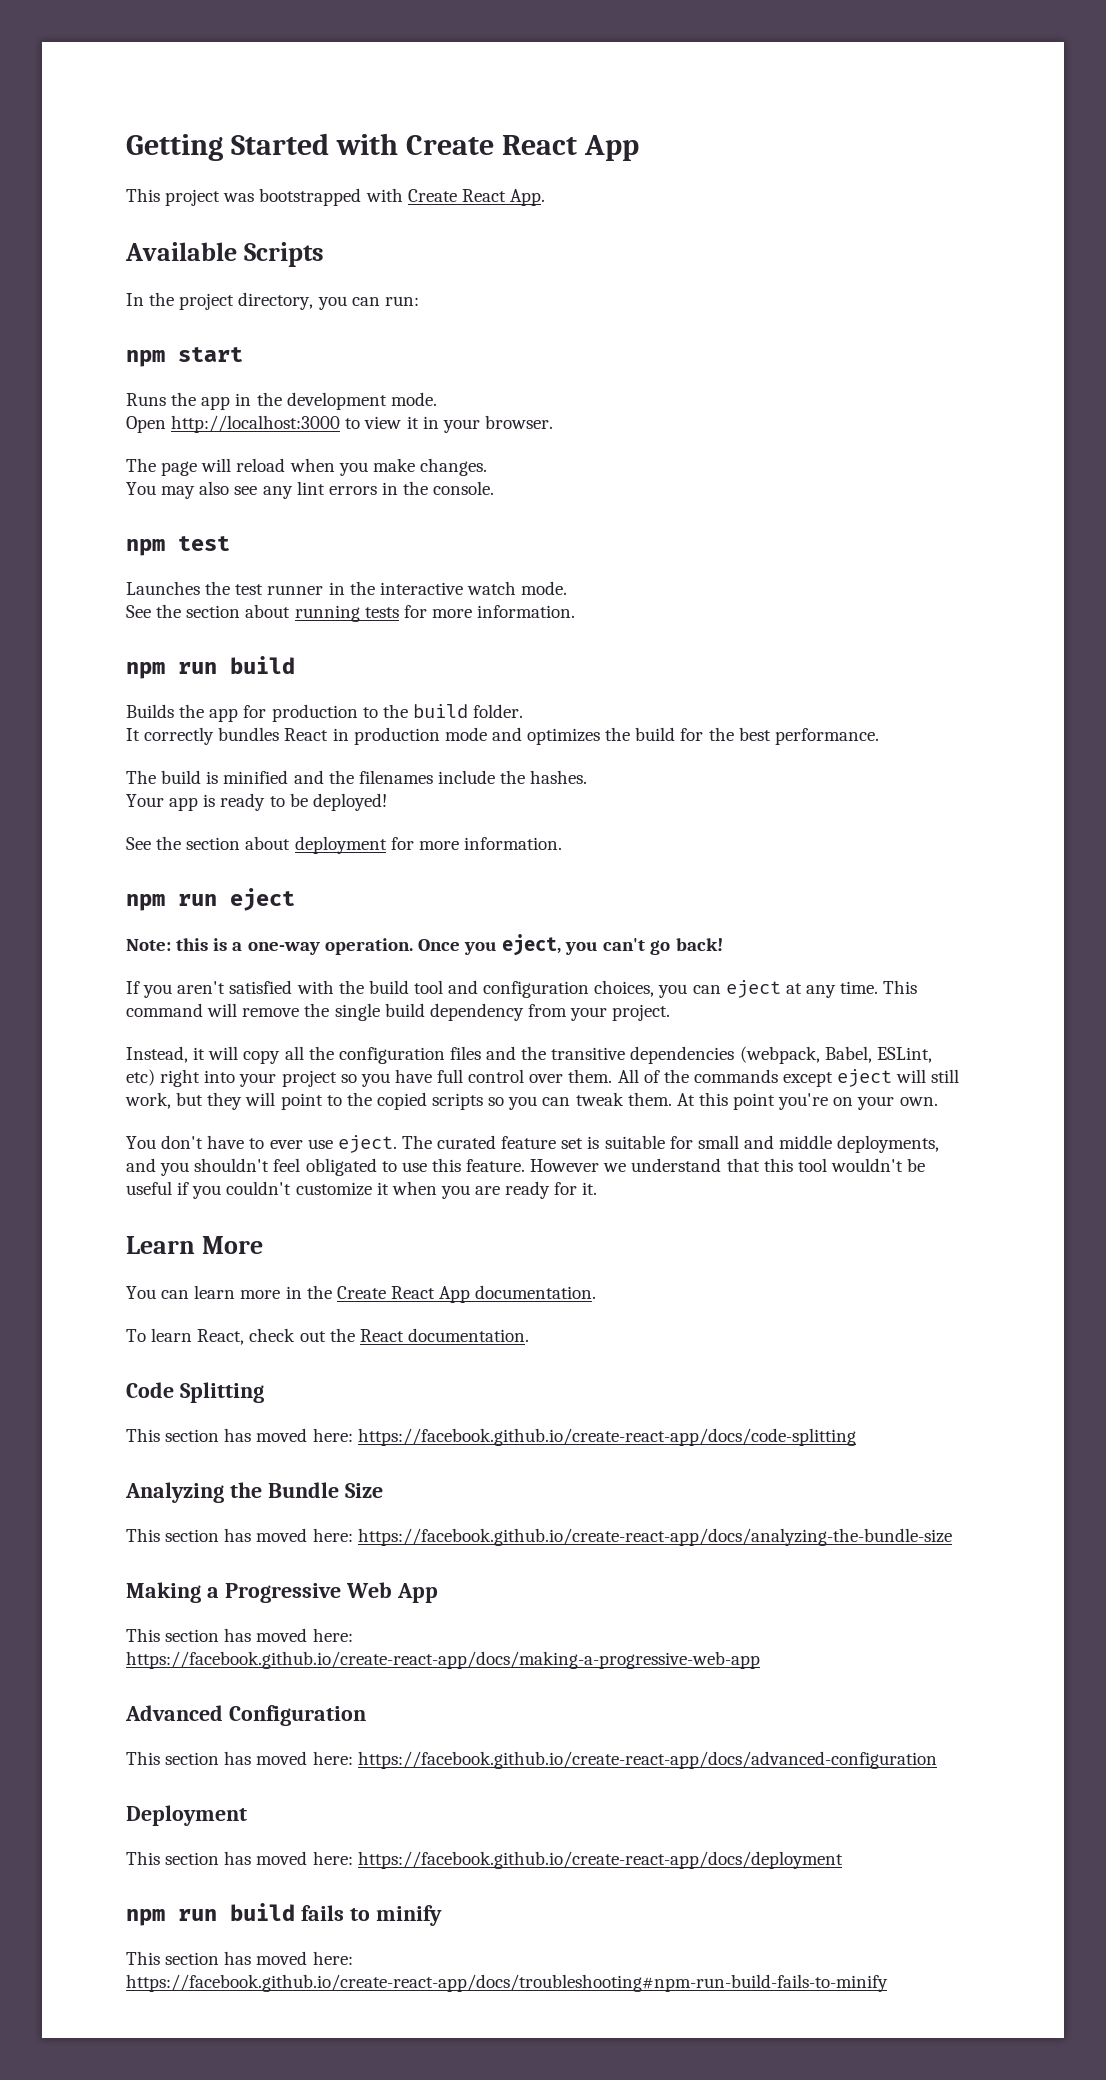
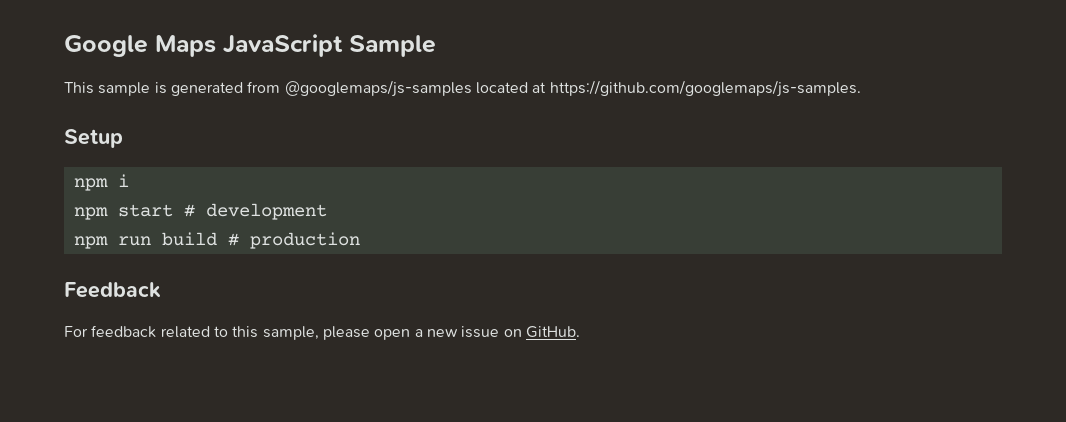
[126,133,639,161] [126,188,545,206] [125,242,324,267] [126,292,419,310] [126,347,243,367] [126,392,437,410] [126,415,553,433] [126,458,487,476] [126,481,495,499] [126,536,230,556] [126,581,568,595] [126,604,576,622] [126,656,295,679] [126,704,524,722] [126,727,879,745] [126,770,588,784] [126,793,387,811] [126,836,562,854] [126,888,295,911] [126,934,723,956] [126,980,918,998] [126,1003,671,1021] [126,1046,932,1064] [126,1069,960,1087] [125,1092,938,1110] [126,1135,940,1153] [126,1158,926,1176] [126,1181,598,1199] [126,1236,263,1254] [126,1285,597,1303] [126,1328,529,1345] [126,1382,264,1403] [126,1428,856,1446] [125,1482,383,1503] [126,1528,952,1546] [126,1582,438,1603] [126,1628,353,1642] [126,1651,760,1669] [125,1705,366,1726] [126,1751,937,1769] [126,1805,247,1826] [126,1851,843,1869] [126,1903,442,1926] [126,1951,353,1965] [126,1974,888,1992] Getting Started with Create React App // This project was bootstrapped with Create React App. // Available Scripts // In the project directory, you can run: // npm start // Runs the app in the development mode. // Open http://localhost:3000 to view it in your browser. // The page will reload when you make changes. // You may also see any lint errors in the console. // npm test // Launches the test runner in the interactive watch mode. // See the section about running tests for more information. // npm run build // Builds the app for production to the build folder. // It correctly bundles React in production mode and optimizes the build for the best performance. // The build is minified and the filenames include the hashes. // Your app is ready to be deployed! // See the section about deployment for more information. // npm run eject // Note: this is a one-way operation. Once you eject, you can't go back! // If you aren't satisfied with the build tool and configuration choices, you can eject at any time. This command will remove the single build dependency from your project. // Instead, it will copy all the configuration files and the transitive dependencies (webpack, Babel, ESLint, etc) right into your project so you have full control over them. All of the commands except eject will still work, but they will point to the copied scripts so you can tweak them. At this point you're on your own. // You don't have to ever use eject. The curated feature set is suitable for small and middle deployments, and you shouldn't feel obligated to use this feature. However we understand that this tool wouldn't be useful if you couldn't customize it when you are ready for it. // Learn More // You can learn more in the Create React App documentation. // To learn React, check out the React documentation. // Code Splitting // This section has moved here: https://facebook.github.io/create-react-app/docs/code-splitting // Analyzing the Bundle Size // This section has moved here: https://facebook.github.io/create-react-app/docs/analyzing-the-bundle-size // Making a Progressive Web App // This section has moved here: https://facebook.github.io/create-react-app/docs/making-a-progressive-web-app // Advanced Configuration // This section has moved here: https://facebook.github.io/create-react-app/docs/advanced-configuration // Deployment // This section has moved here: https://facebook.github.io/create-react-app/docs/deployment // npm run build fails to minify // This section has moved here: https://facebook.github.io/create-react-app/docs/troubleshooting#npm-run-build-fails-to-minify -> [64,34,436,57] [64,80,861,97] [64,129,123,148] [73,174,129,191] [73,203,327,220] [73,232,360,249] [64,282,161,298] [64,325,580,340] Google Maps JavaScript Sample // This sample is generated from @googlemaps/js-samples located at https://github.com/googlemaps/js-samples. // Setup // npm i // npm start # development // npm run build # production // Feedback // For feedback related to this sample, please open a new issue on GitHub.

